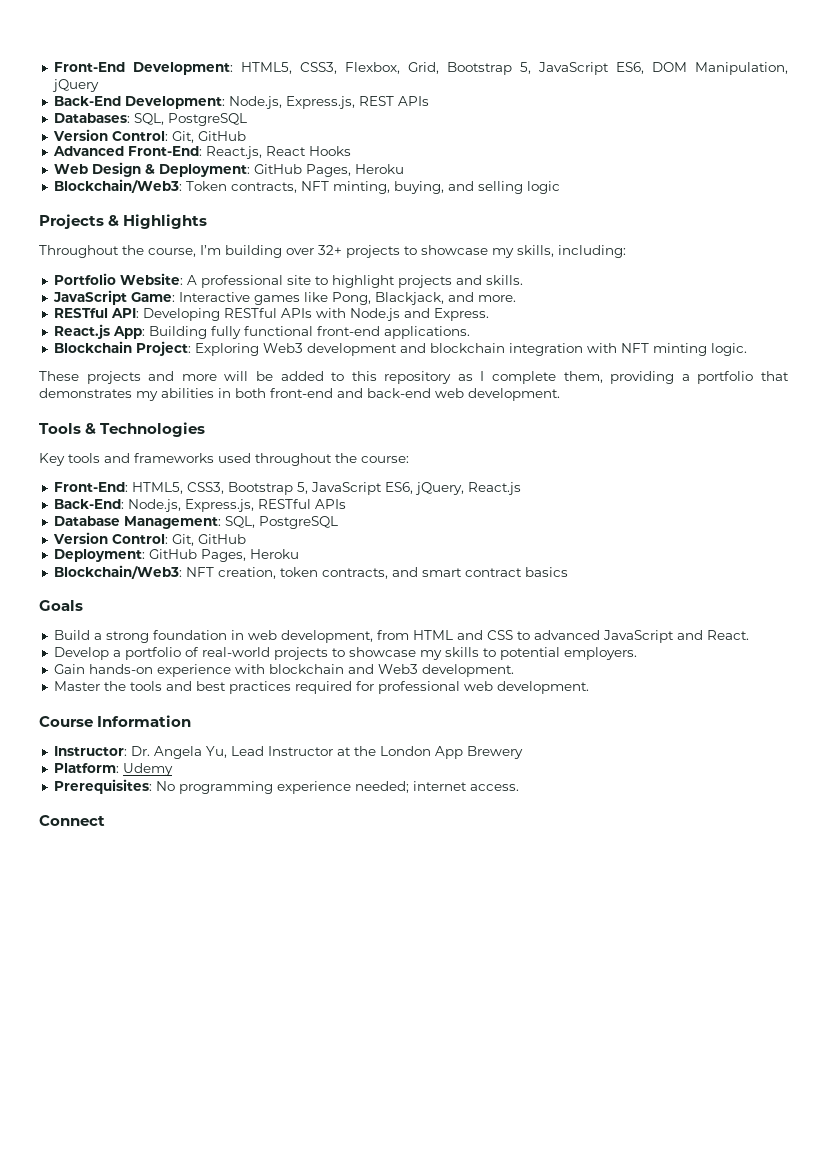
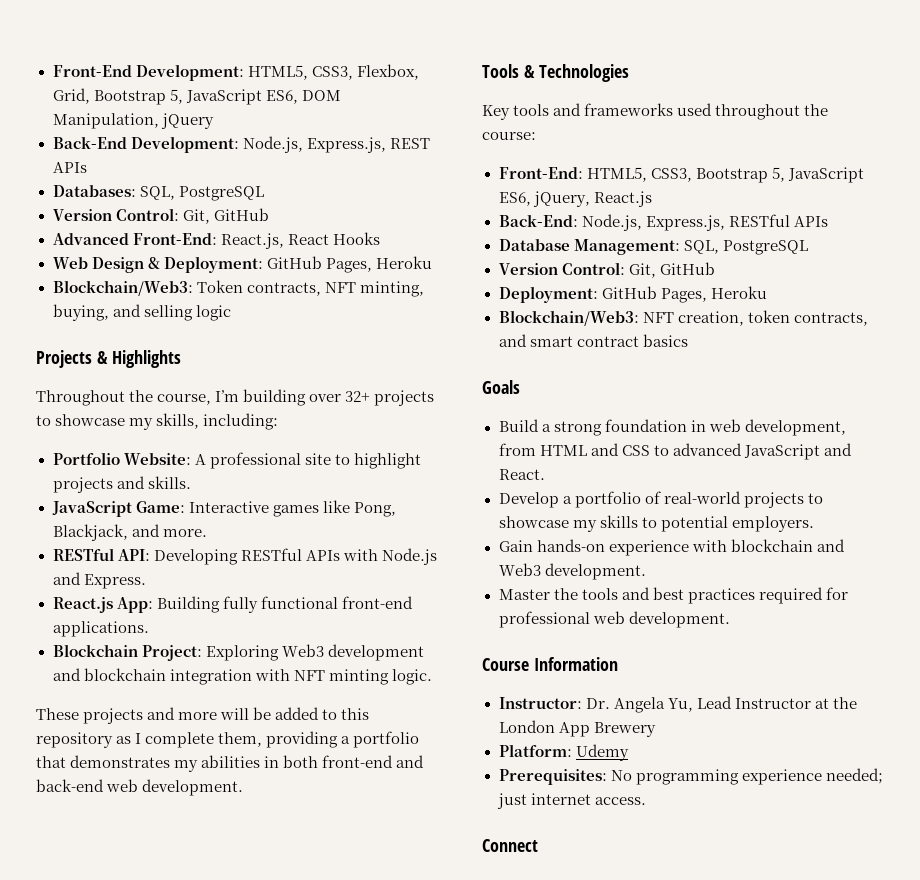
(409, 787) none -> [496,793,527,809] just

